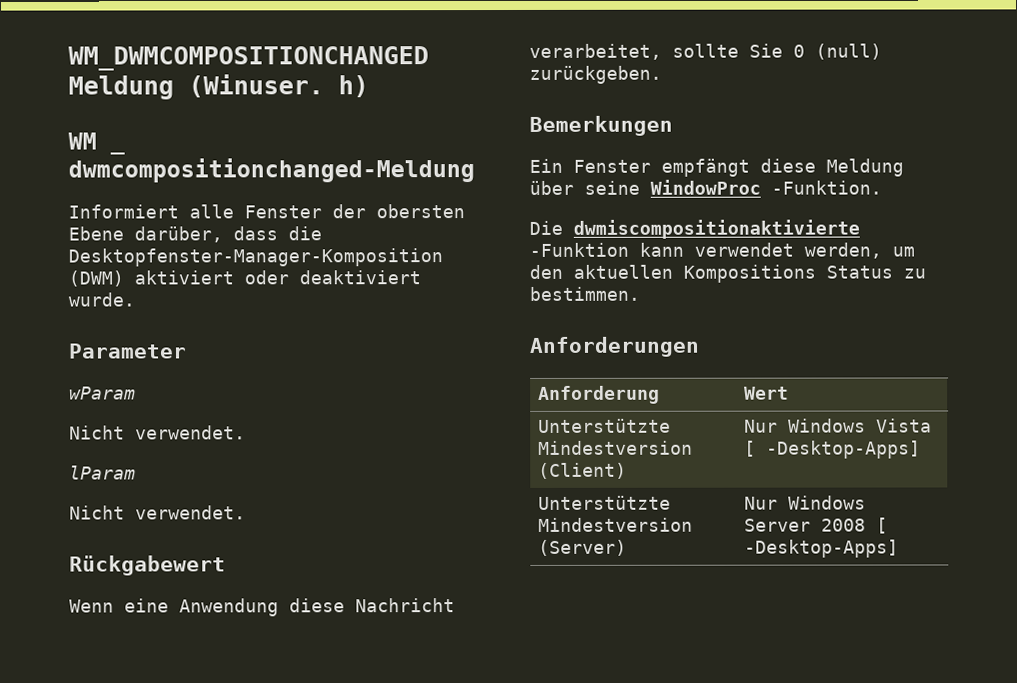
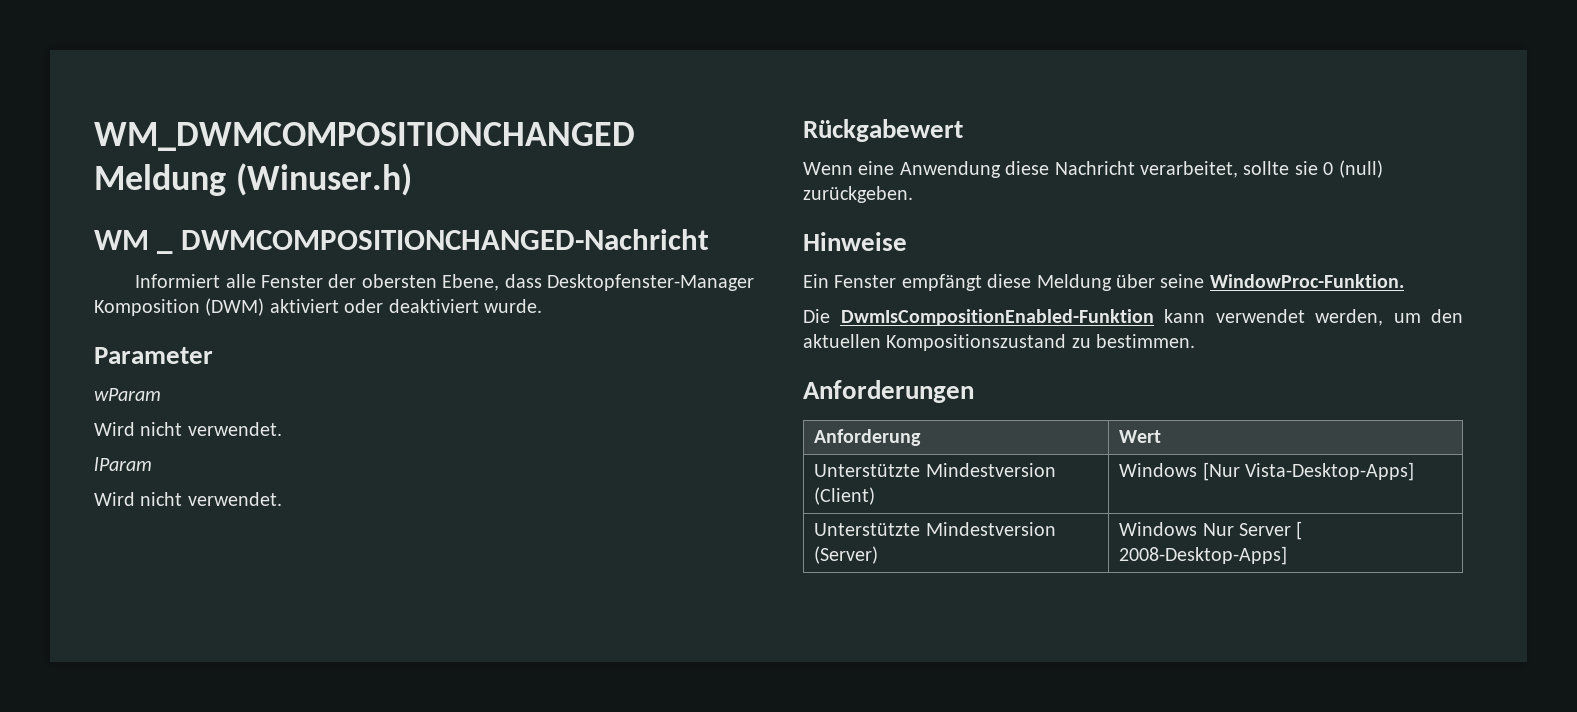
[188,74,369,98] (Winuser. h) -> [235,163,412,196] (Winuser.h)
[68,158,475,183] dwmcompositionchanged-Meldung -> [180,229,709,250] DWMCOMPOSITIONCHANGED-Nachricht
[68,226,322,243] [68,248,443,267] Ebene darüber, dass die Desktopfenster-Manager-Komposition -> [442,274,754,291] [94,299,200,316] Ebene, dass Desktopfenster-Manager Komposition
[69,425,125,440] Nicht -> [94,422,183,436] Wird nicht
[69,505,125,520] Nicht -> [94,492,183,506] Wird nicht
[749,43,783,58] Sie -> [1294,161,1318,175] sie
[529,115,673,136] Bemerkungen -> [803,232,907,251] Hinweise
[650,179,882,195] WindowProc -Funktion. -> [1209,274,1404,288] WindowProc-Funktion.
[573,219,860,239] [529,242,629,257] dwmiscompositionaktivierte -Funktion -> [840,309,1154,326] DwmIsCompositionEnabled-Funktion
[683,264,893,283] Kompositions Status -> [886,334,1067,351] Kompositionszustand
[743,418,932,433] [743,440,921,459] [537,495,671,510] [537,517,693,532] [537,539,627,556] [743,495,866,510] [743,517,888,534] [743,539,899,558] Nur Windows Vista [ -Desktop-Apps] // Unterstützte Mindestversion (Server) | Nur Windows Server 2008 [ -Desktop-Apps] -> [1119,462,1414,481] [814,522,1056,536] [814,546,879,564] [1119,521,1303,540] [1119,546,1288,565] Windows [Nur Vista-Desktop-Apps] // Unterstützte Mindestversion (Server) | Windows Nur Server [ 2008-Desktop-Apps]

